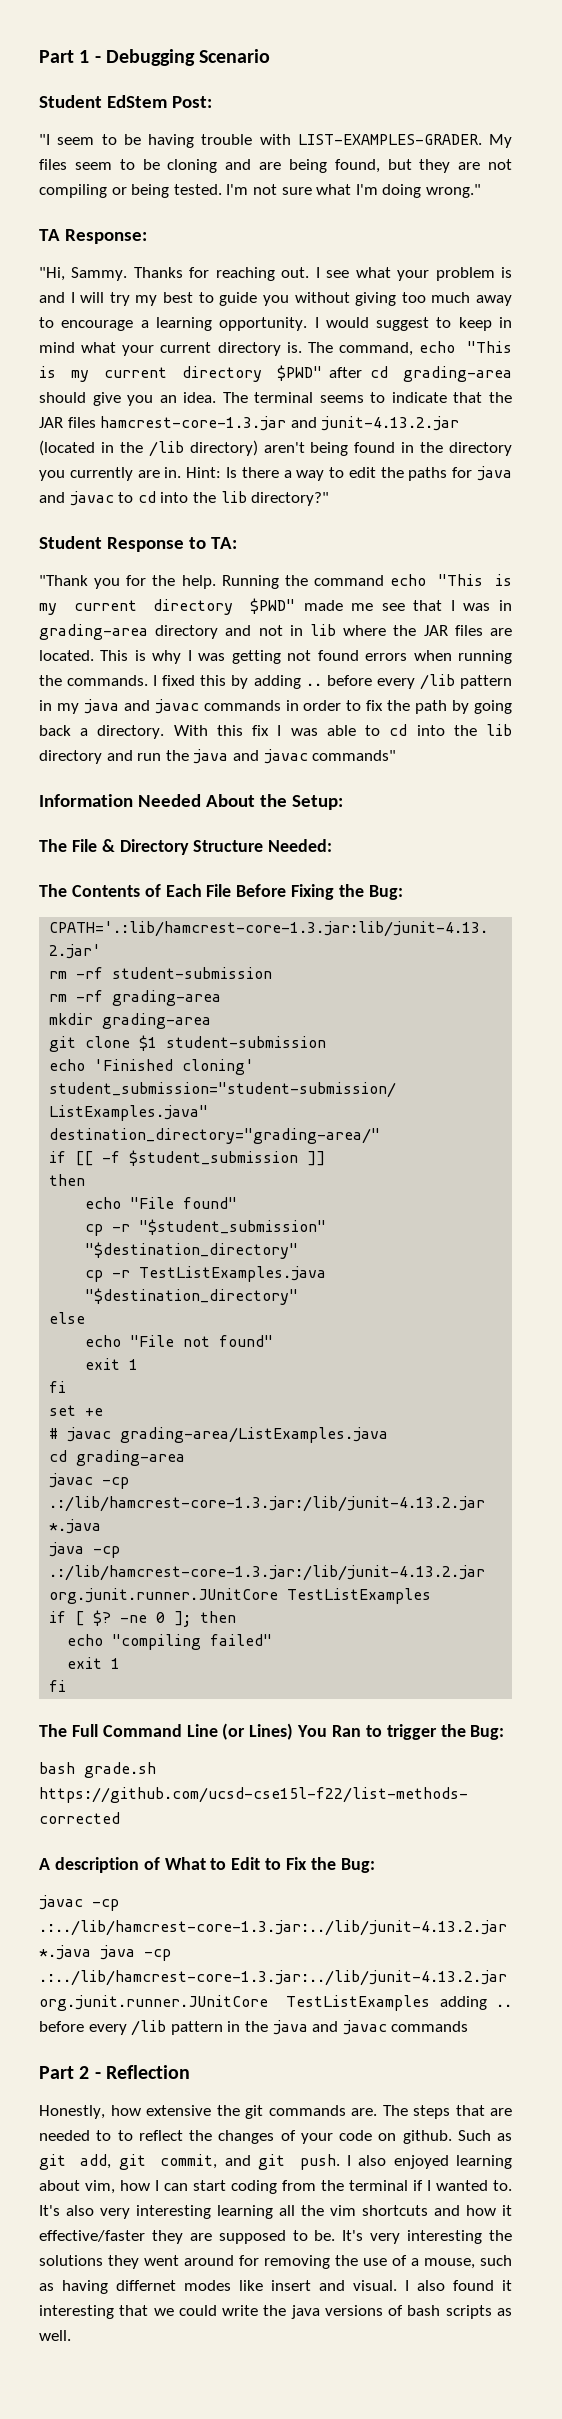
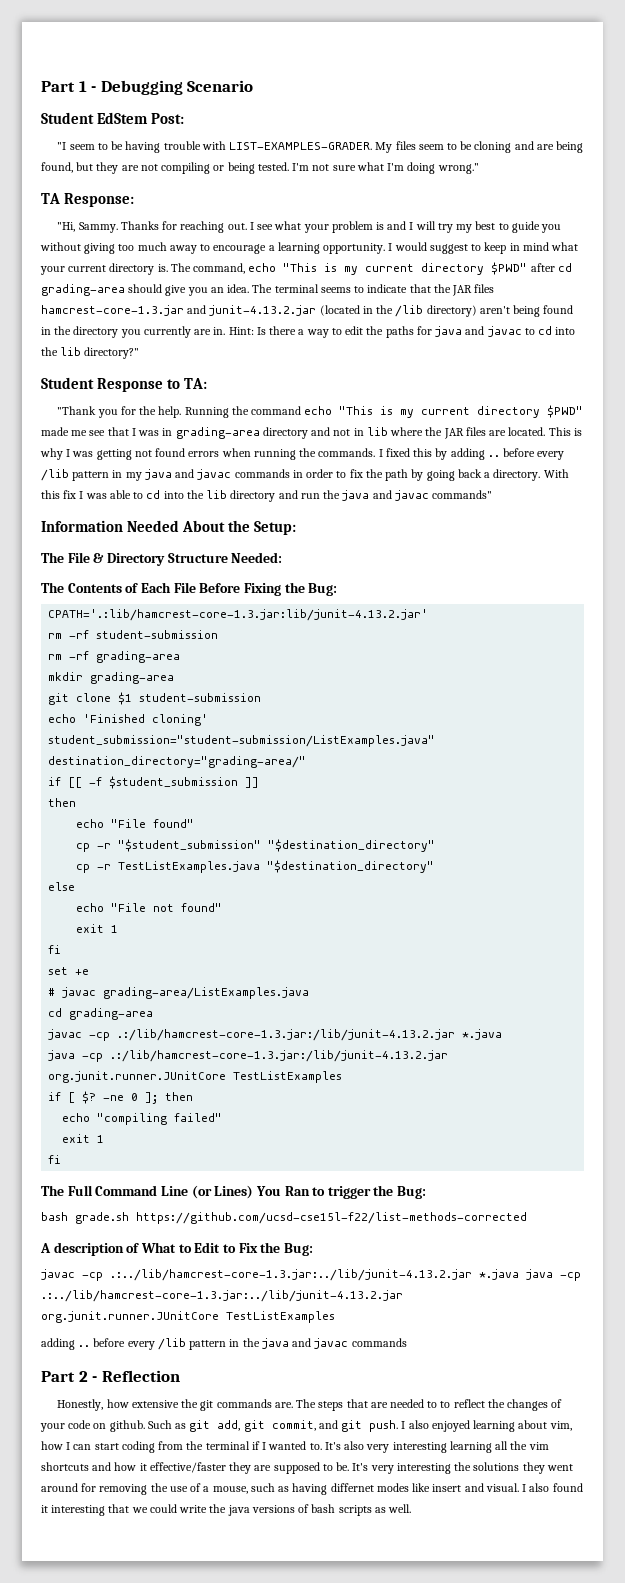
(431, 2003) none -> (335, 1317) //

